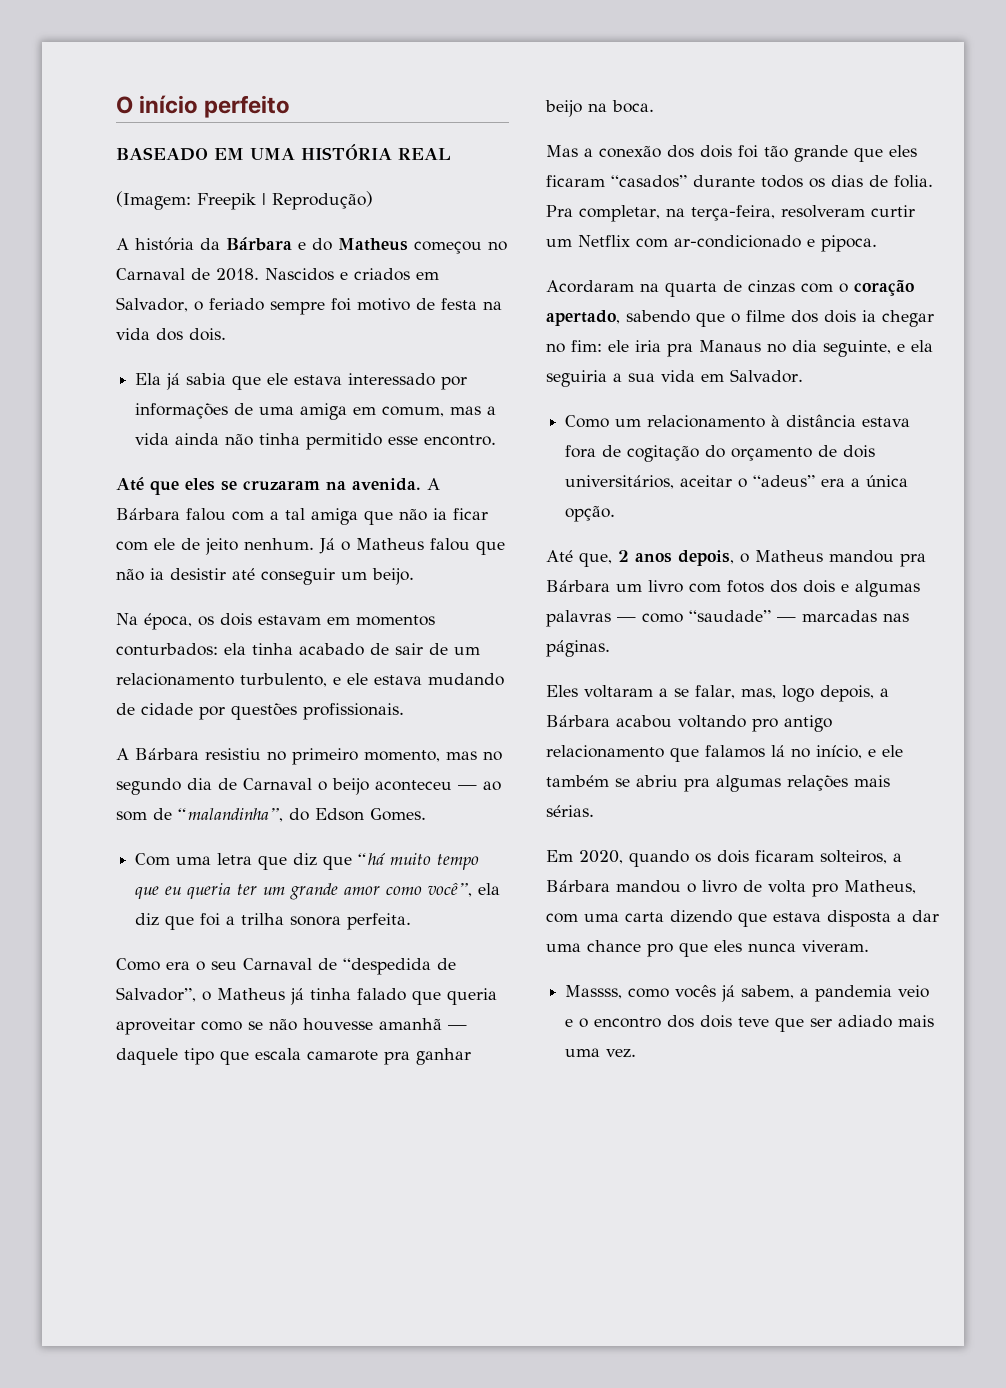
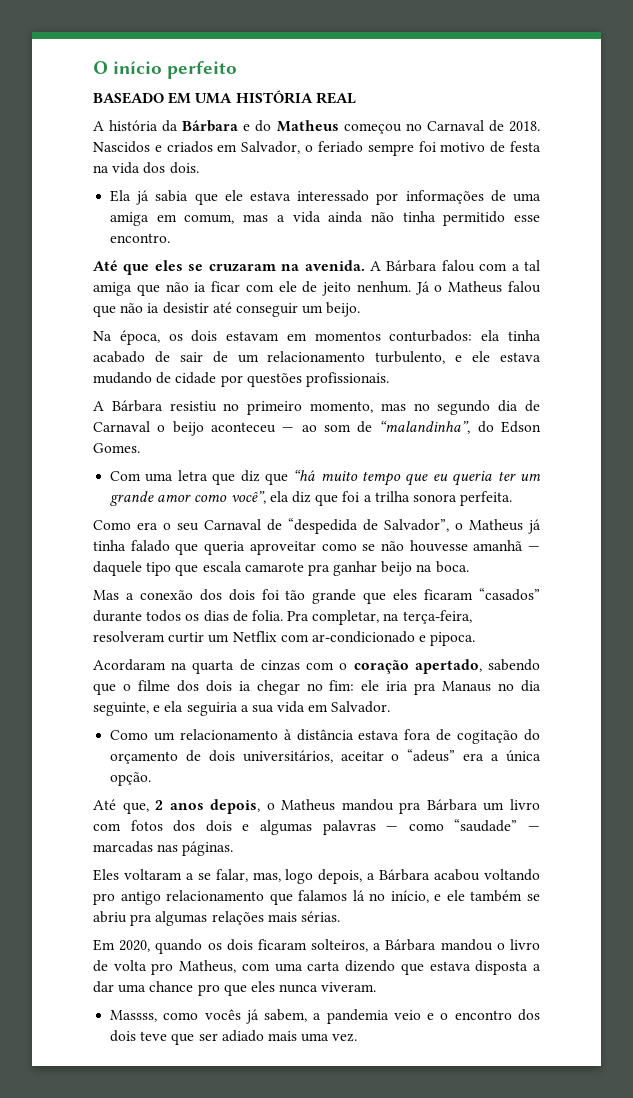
[116,191,373,210] // (Imagem: Freepik | Reprodução) -> (356, 98) none

